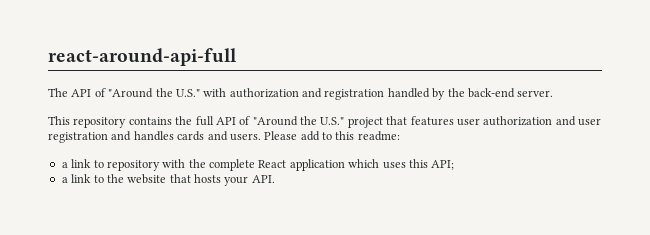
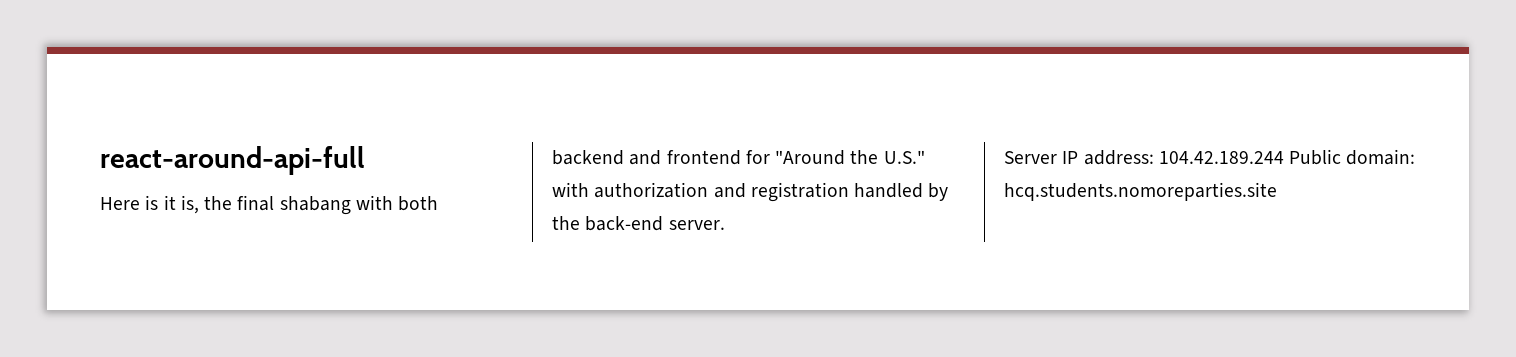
[48,88,106,97] The API of -> [100,195,439,215] [552,150,770,165] Here is it is, the final shabang with both backend and frontend for
[48,116,601,128] [48,131,400,143] [61,159,455,171] [61,174,275,186] This repository contains the full API of "Around the U.S." project that features user authorization and user registration and handles cards and users. Please add to this readme: // a link to repository with the complete React application which uses this API; // a link to the website that hosts your API. -> [1004,149,1416,165] [1004,182,1277,201] Server IP address: 104.42.189.244 Public domain: hcq.students.nomoreparties.site

